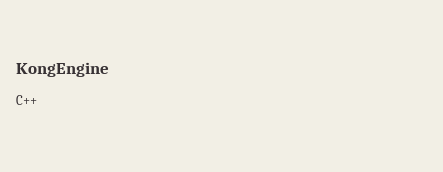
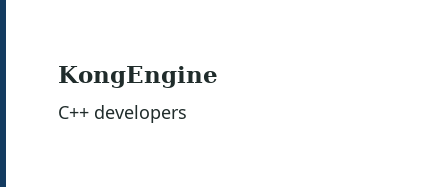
(37, 100) none -> [94,105,187,123] developers

